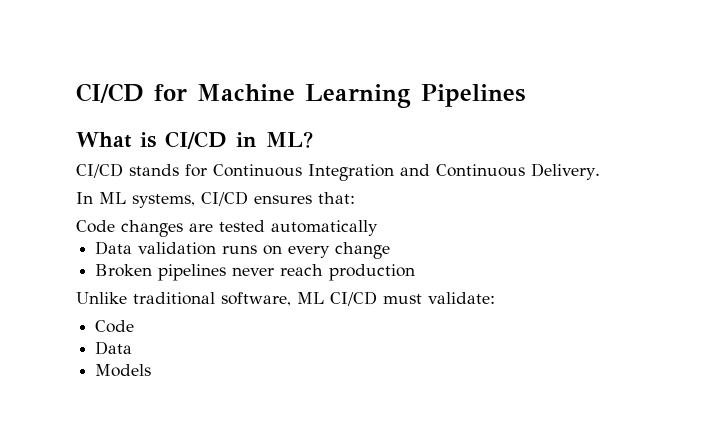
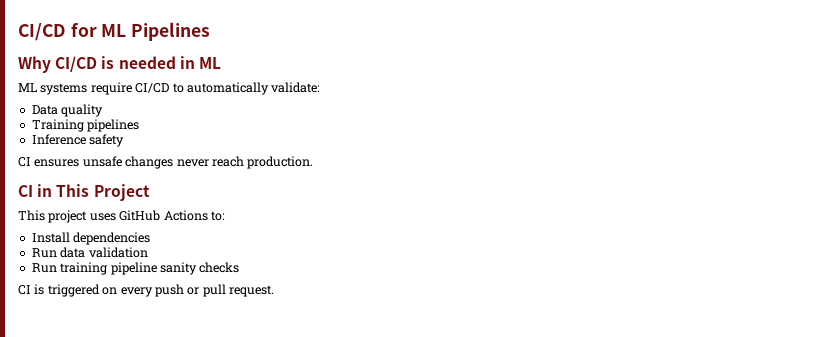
[197,84,411,108] Machine Learning -> [101,24,127,37] ML
[76,131,313,149] [76,163,600,181] [76,191,355,208] [76,220,265,237] What is CI/CD in ML? // CI/CD stands for Continuous Integration and Continuous Delivery. // In ML systems, CI/CD ensures that: // Code changes are tested -> [18,56,221,73] [18,82,184,95] Why CI/CD is needed in ML // ML systems require CI/CD to
[95,241,391,259] [95,264,416,281] [76,291,495,306] [95,320,135,333] [95,341,133,355] [95,364,152,377] // Data validation runs on every change // Broken pipelines never reach production // Unlike traditional software, ML CI/CD must validate: // Code // Data // Models -> [271,82,321,93] [31,104,104,117] [31,119,140,132] [31,134,125,147] [18,156,314,169] [18,184,150,201] [18,210,225,223] [31,232,151,245] [31,247,148,258] [31,262,240,275] [18,284,274,297] validate: // Data quality // Training pipelines // Inference safety // CI ensures unsafe changes never reach production. // CI in This Project // This project uses GitHub Actions to: // Install dependencies // Run data validation // Run training pipeline sanity checks // CI is triggered on every push or pull request.

